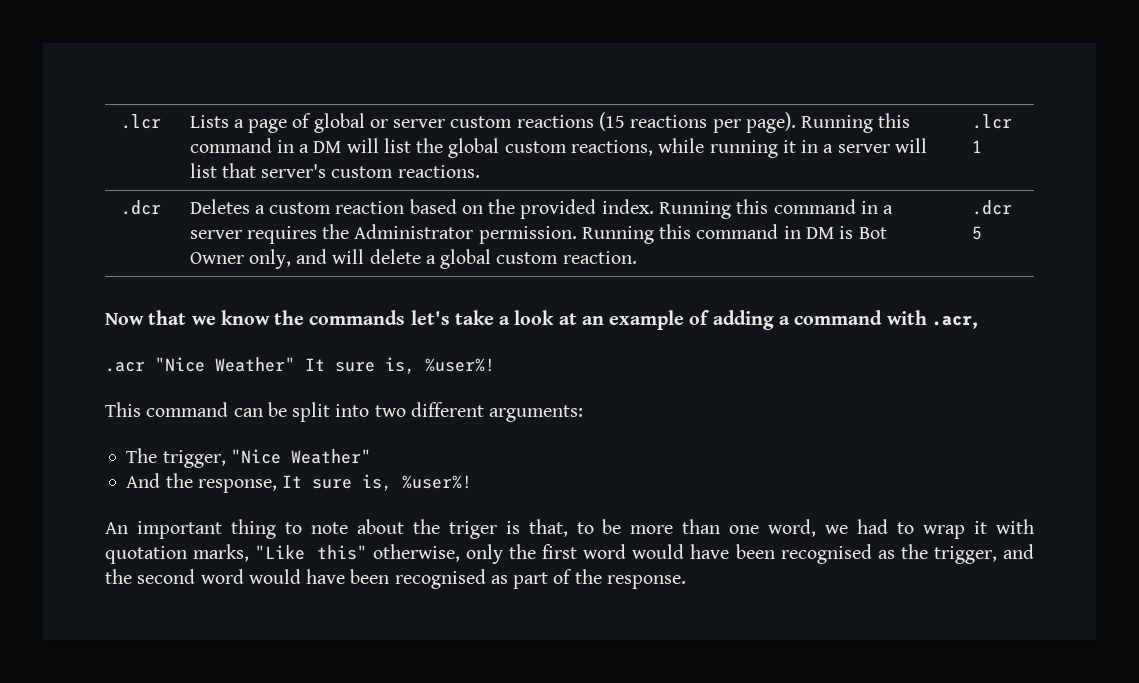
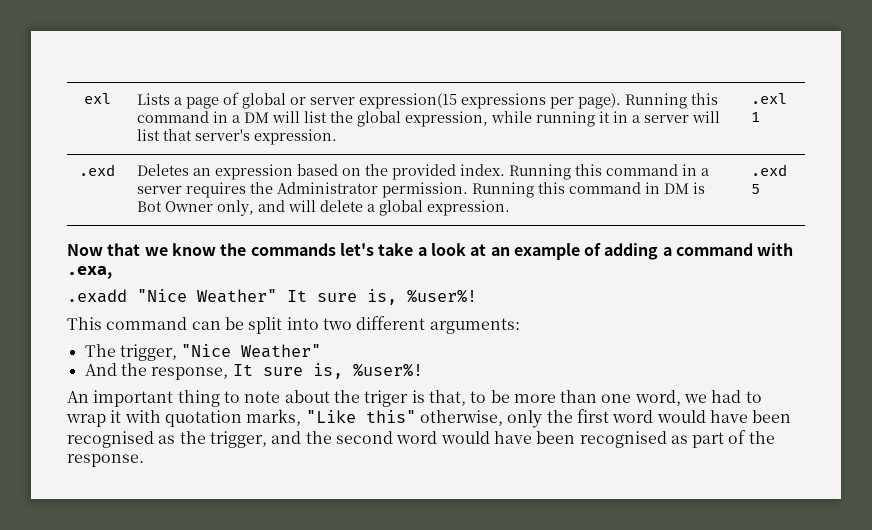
[120,114,161,129] .lcr -> [83,93,111,104] exl
[450,112,708,131] custom reactions (15 reactions -> [359,93,547,109] expression(15 expressions
[504,140,654,156] custom reactions, -> [405,111,489,127] expression,
[331,165,480,178] [971,114,1012,129] custom reactions. | .lcr -> [254,129,338,145] [751,93,788,104] expression. | .exl
[120,200,161,215] .dcr -> [79,164,115,176] .exd
[254,201,405,214] a custom reaction -> [193,164,294,180] an expression
[496,251,637,264] [971,200,1012,215] custom reaction. | .dcr -> [427,200,511,216] [751,164,788,176] expression. | .exd
[931,316,978,329] [105,362,145,372] .acr, // .acr -> [67,266,112,279] [67,289,127,303] .exa, // .exadd

